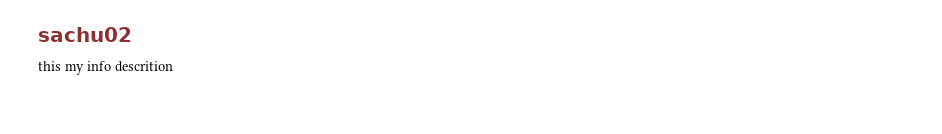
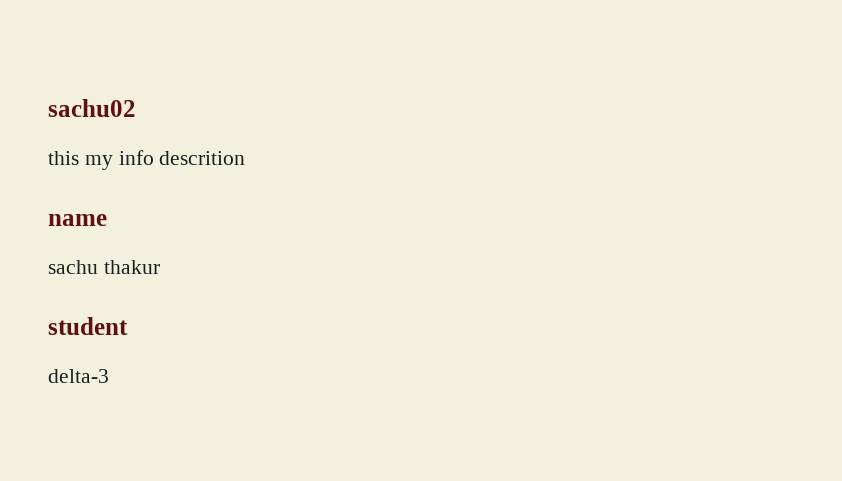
(173, 66) none -> [48,214,107,226] [48,260,160,274] [48,317,128,335] [48,369,109,383] // name // sachu thakur // student // delta-3

